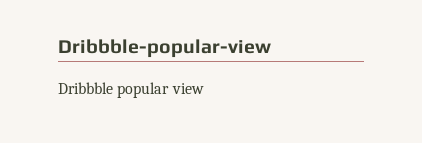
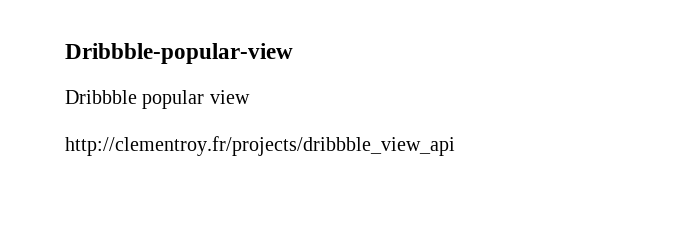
(204, 88) none -> [65,136,455,156] // http://clementroy.fr/projects/dribbble_view_api

